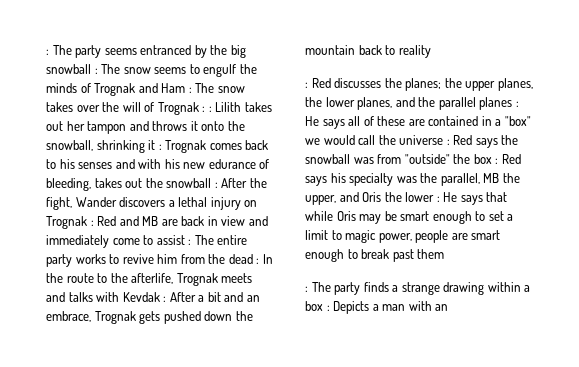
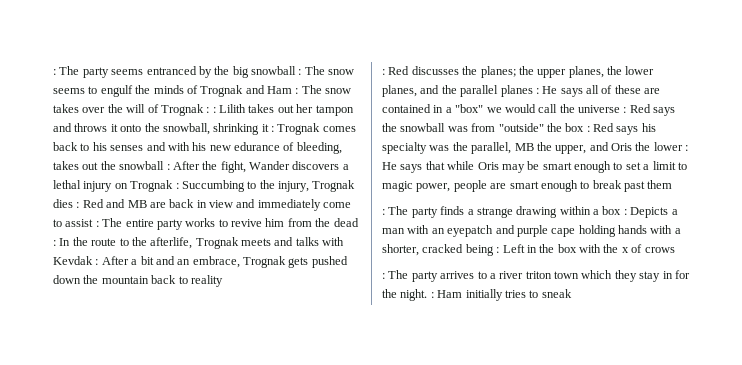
(94, 223) none -> [181,180,356,192] [53,199,80,208] Succumbing to the injury, Trognak dies :
(449, 307) none -> [447,225,681,237] [382,244,675,256] [382,270,690,282] [382,289,572,301] eyepatch and purple cape holding hands with a shorter, cracked being : Left in the box with the x of crows // : The party arrives to a river triton town which they stay in for the night. : Ham initially tries to sneak

